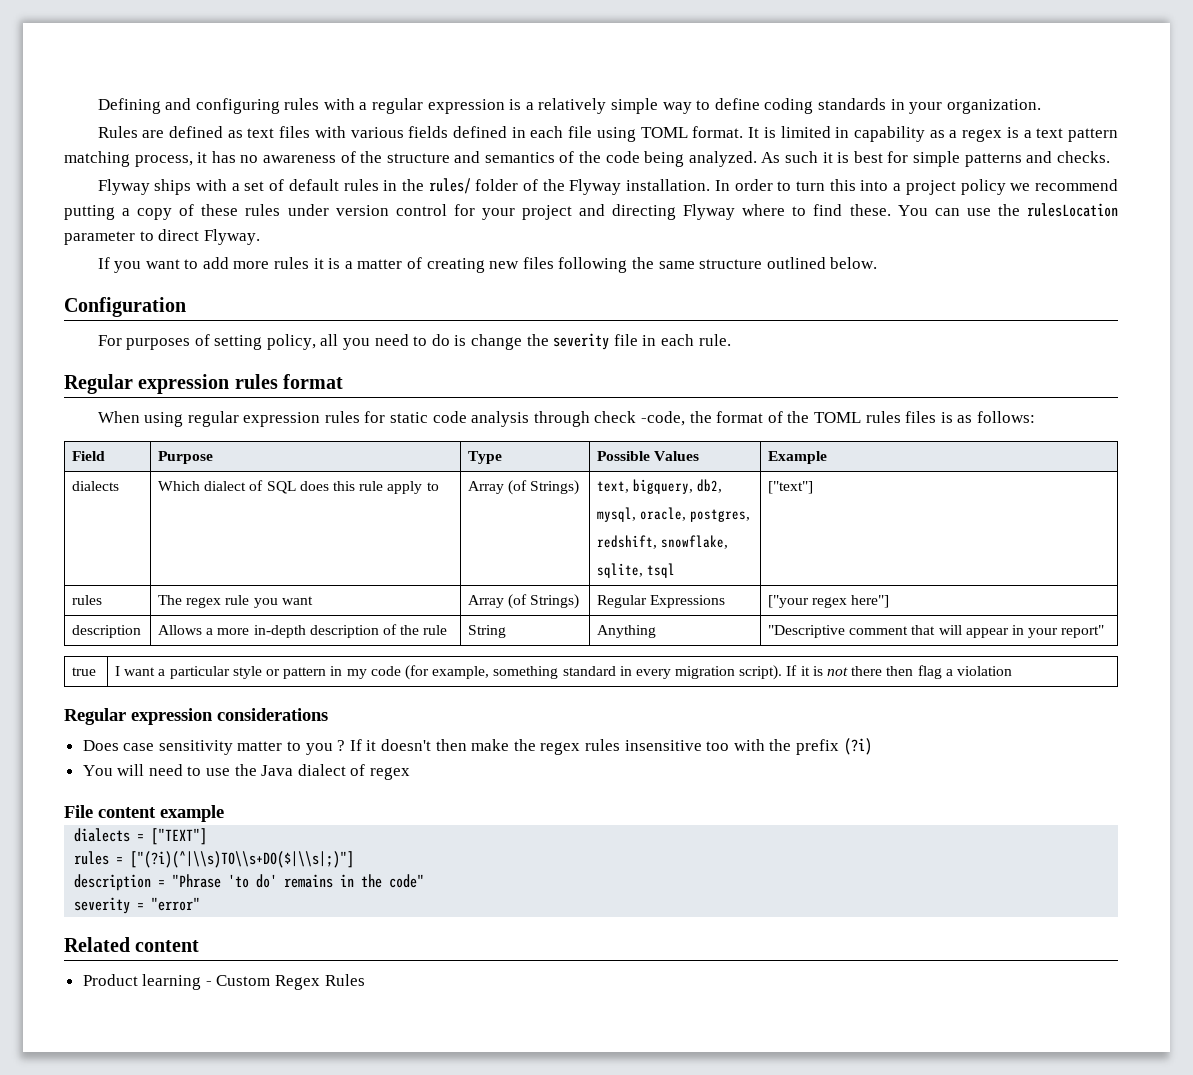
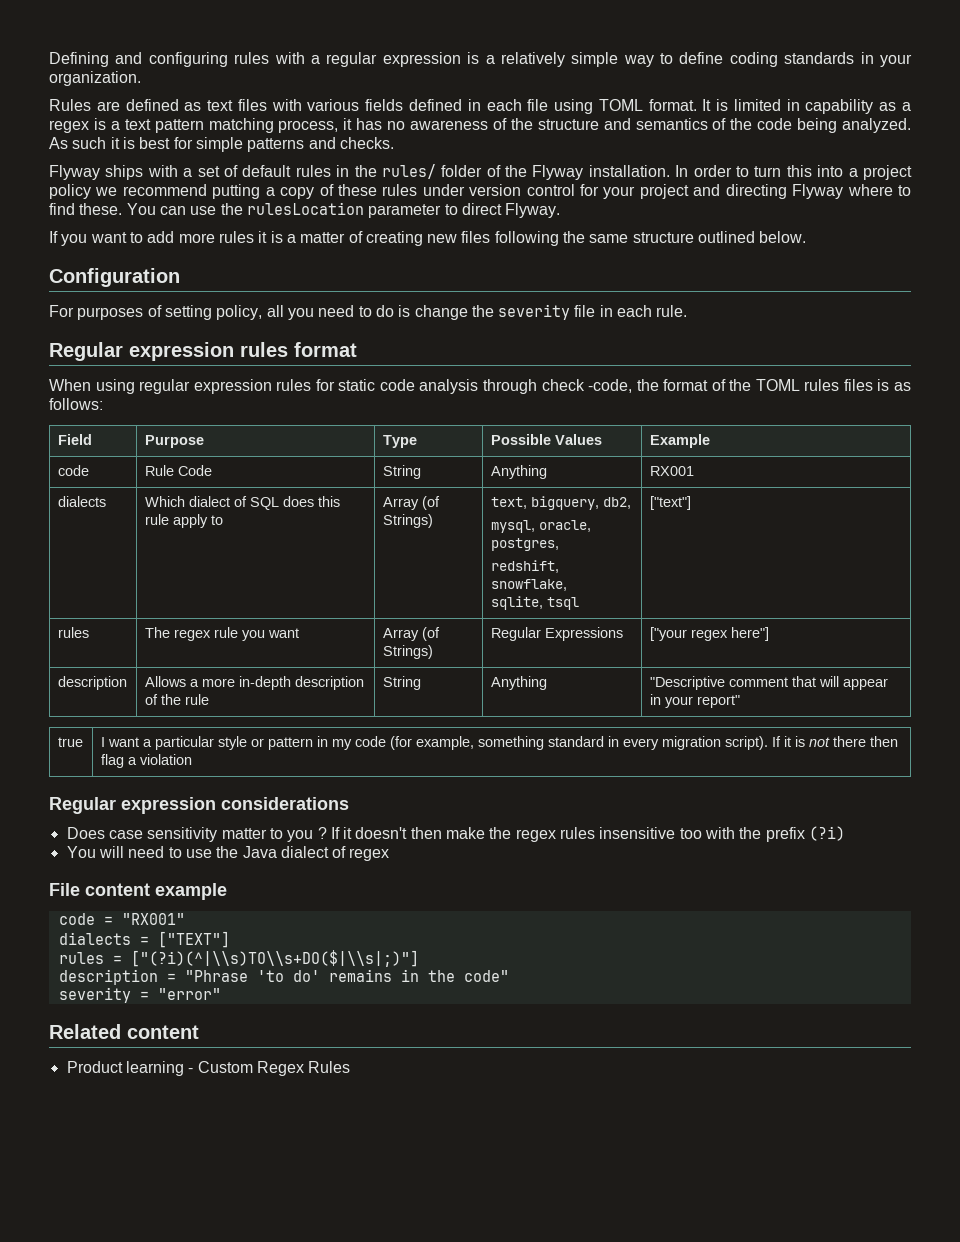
(828, 457) none -> [57,465,89,476] [144,465,212,476] [382,465,421,479] [490,465,547,479] [649,466,694,476] // code | Rule Code | String | Anything | RX001
(224, 813) none -> [58,913,185,925] // code = "RX001"

